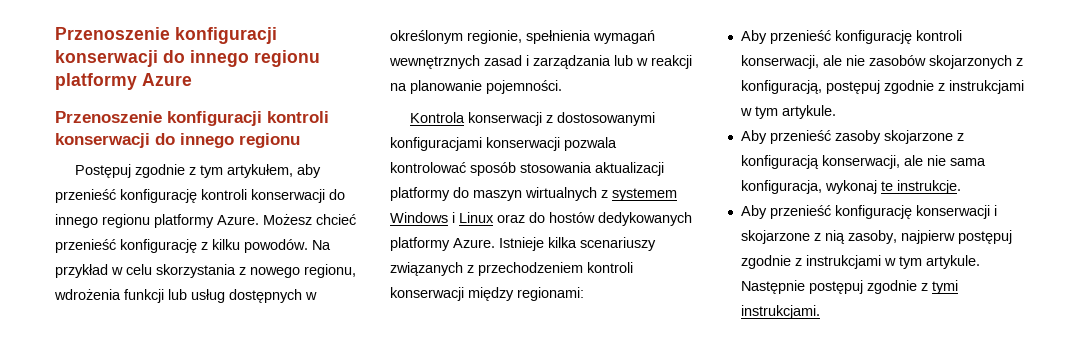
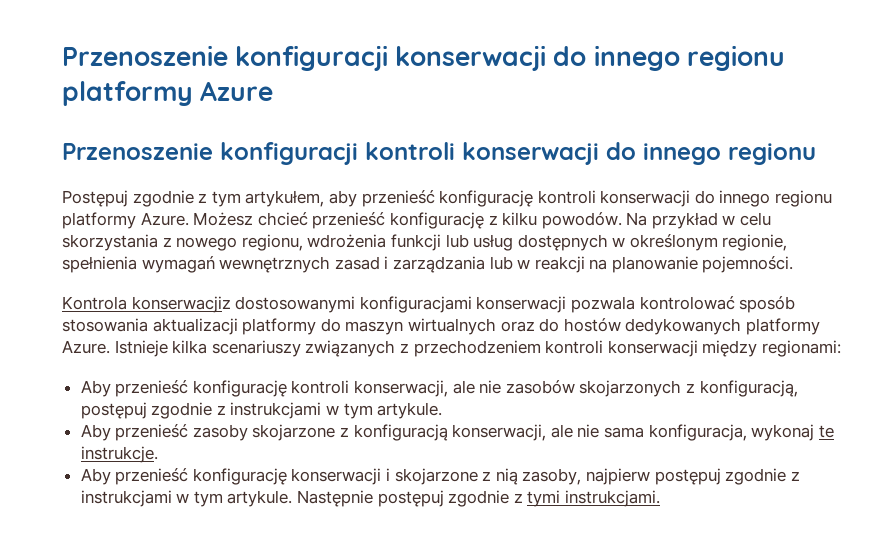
[468,112,554,126] konserwacji z -> [131,296,231,313] konserwacjiz
[601,188,677,201] [390,212,494,223] z systemem Windows i Linux -> (496, 326) none

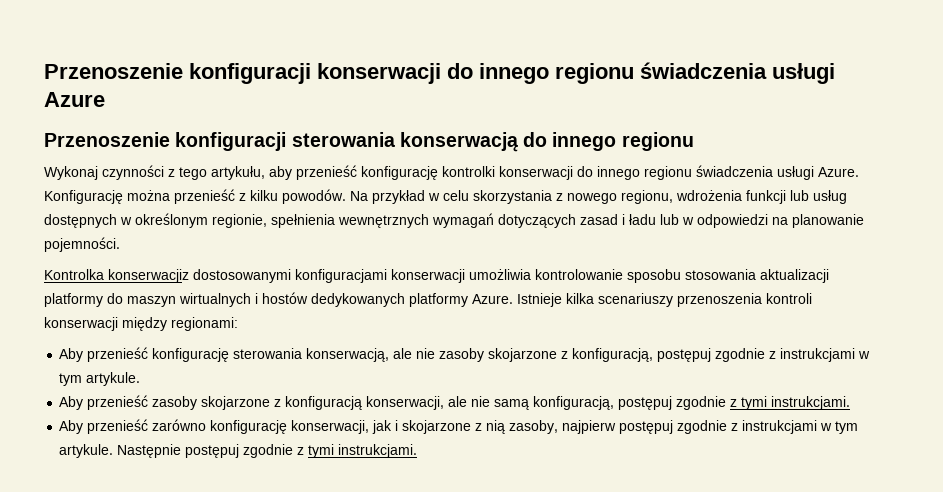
[62,81,193,106] platformy -> [640,62,835,84] świadczenia usługi
[365,142,816,165] [62,190,833,207] [62,212,484,229] kontroli konserwacji do innego regionu // Postępuj zgodnie z tym artykułem, aby przenieść konfigurację kontroli konserwacji do innego regionu platformy Azure. Możesz chcieć przenieść konfigurację -> [291,132,694,152] [44,165,859,180] [44,189,235,204] sterowania konserwacją do innego regionu // Wykonaj czynności z tego artykułu, aby przenieść konfigurację kontrolki konserwacji do innego regionu świadczenia usługi Azure. Konfigurację można przenieść
[141,256,331,273] wymagań wewnętrznych -> [338,213,576,228] wewnętrznych wymagań dotyczących
[392,256,485,273] zarządzania -> [629,214,656,225] ładu
[534,256,585,273] reakcji -> [697,214,768,228] odpowiedzi
[62,296,127,310] Kontrola -> [44,269,104,280] Kontrolka
[570,296,796,313] pozwala kontrolować sposób -> [469,269,681,283] umożliwia kontrolowanie sposobu
[500,318,560,332] oraz do -> [255,293,258,304] i
[305,340,541,357] związanych z przechodzeniem -> [677,293,762,307] przenoszenia
[291,380,682,397] kontroli konserwacji, ale nie zasobów skojarzonych -> [233,348,558,362] sterowania konserwacją, ale nie zasoby skojarzone
[604,424,834,441] [80,446,158,463] [80,468,382,485] sama konfiguracja, wykonaj te instrukcje. // Aby przenieść konfigurację konserwacji -> [494,396,851,410] [59,419,393,434] samą konfiguracją, postępuj zgodnie z tymi instrukcjami. // Aby przenieść zarówno konfigurację konserwacji, jak

